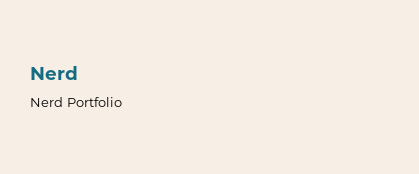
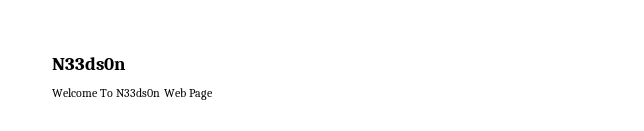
[30,66,78,80] [30,97,122,107] Nerd // Nerd Portfolio -> [52,57,126,70] [52,88,213,100] N33ds0n // Welcome To N33ds0n Web Page

